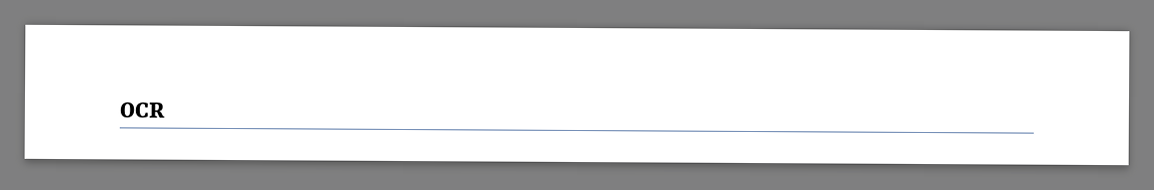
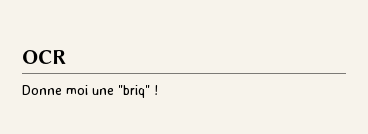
(165, 110) none -> [22,85,158,98] // Donne moi une "briq" !

